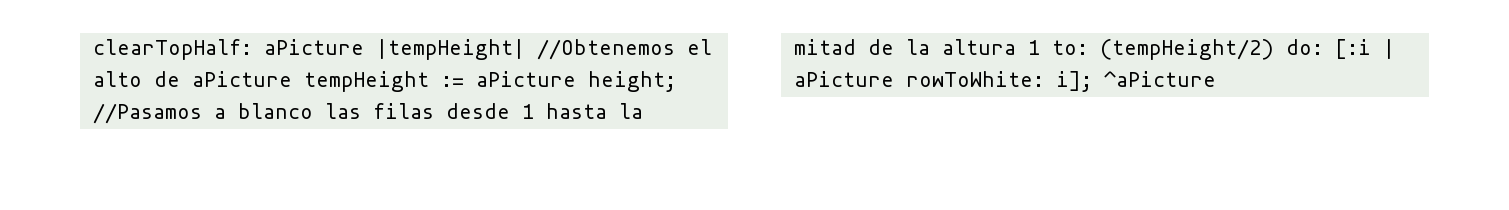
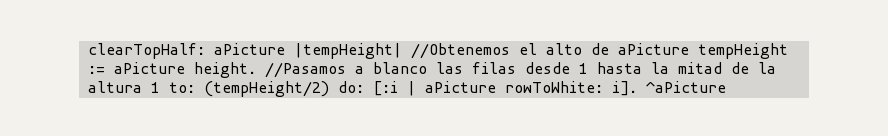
[588,71,677,92] height; -> [194,62,257,78] height.
[1056,71,1093,92] i]; -> [612,81,638,96] i].

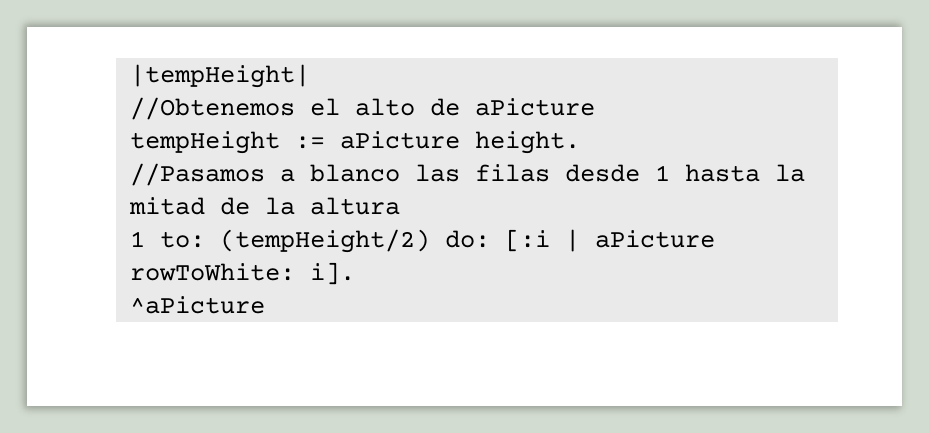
[88,43,286,59] clearTopHalf: aPicture -> (129, 76) none
(403, 51) none -> (310, 76) //
(690, 49) none -> (595, 107) //
(257, 70) none -> (580, 142) //
(143, 87) none -> (400, 206) //
(638, 88) none -> (355, 273) //

